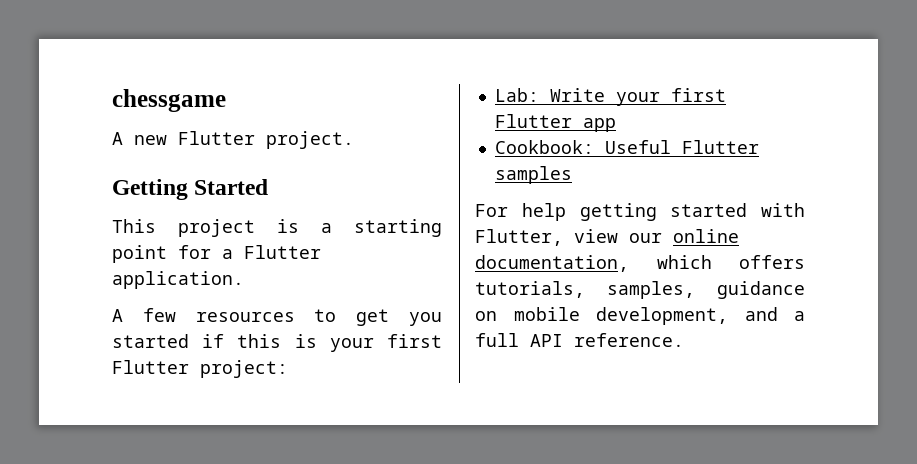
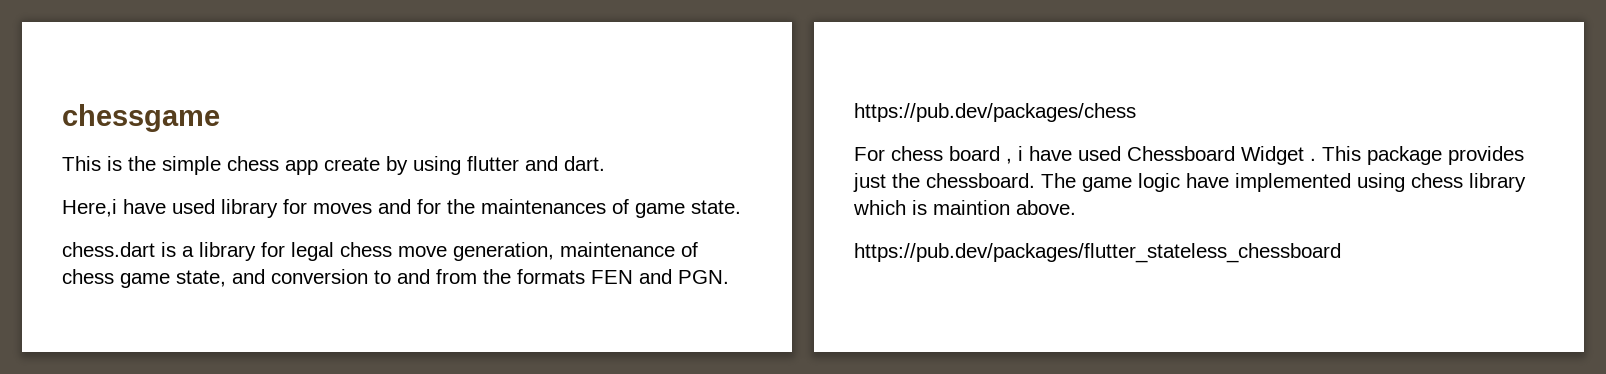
[112,131,354,149] [112,179,269,200] [112,219,442,237] [112,245,321,263] [112,271,244,289] [112,308,443,326] [112,334,442,352] [112,360,288,378] [494,88,726,106] [494,114,616,132] [494,140,759,154] [494,166,572,184] [475,203,805,221] [475,229,739,246] [475,255,805,272] [475,281,805,299] [475,307,805,325] [475,333,684,347] A new Flutter project. // Getting Started // This project is a starting point for a Flutter application. // A few resources to get you started if this is your first Flutter project: // Lab: Write your first Flutter app // Cookbook: Useful Flutter samples // For help getting started with Flutter, view our online documentation, which offers tutorials, samples, guidance on mobile development, and a full API reference. -> [62,156,605,175] [62,199,741,218] [62,242,698,261] [62,269,729,288] [854,103,1136,122] [854,146,1524,165] [853,173,1526,192] [853,200,1076,215] [854,243,1341,263] This is the simple chess app create by using flutter and dart. // Here,i have used library for moves and for the maintenances of game state. // chess.dart is a library for legal chess move generation, maintenance of chess game state, and conversion to and from the formats FEN and PGN. https://pub.dev/packages/chess // For chess board , i have used Chessboard Widget . This package provides just the chessboard. The game logic have implemented using chess library which is maintion above. // https://pub.dev/packages/flutter_stateless_chessboard

